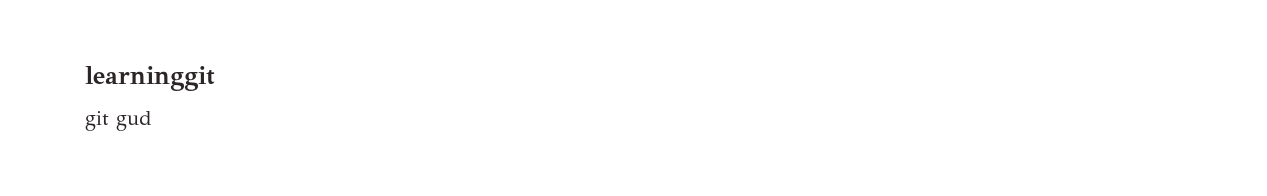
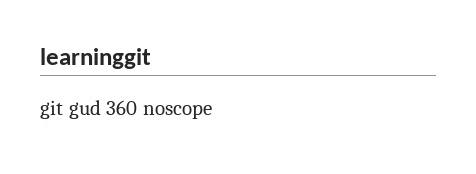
(152, 121) none -> [106,100,212,119] 360 noscope

